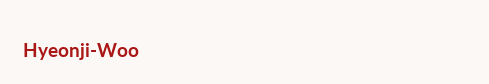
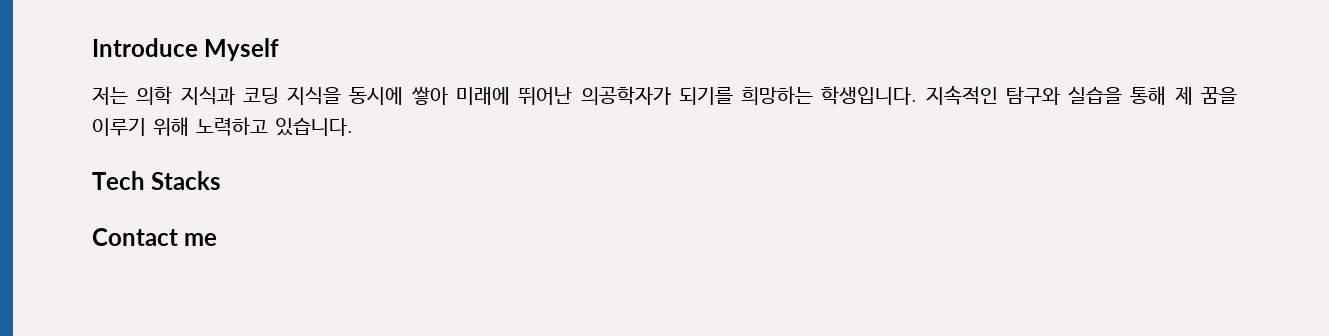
[23,43,139,60] Hyeonji-Woo -> [92,38,280,61] [92,85,1238,105] [92,117,353,136] [92,171,222,190] [92,228,218,246] Introduce Myself // 저는 의학 지식과 코딩 지식을 동시에 쌓아 미래에 뛰어난 의공학자가 되기를 희망하는 학생입니다. 지속적인 탐구와 실습을 통해 제 꿈을 이루기 위해 노력하고 있습니다. // Tech Stacks // Contact me

